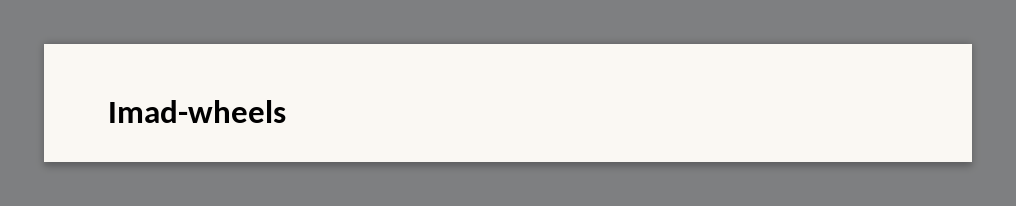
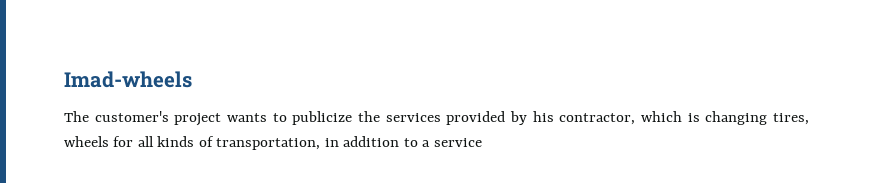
(286, 111) none -> [64,111,809,126] [64,136,482,150] // The customer's project wants to publicize the services provided by his contractor, which is changing tires, wheels for all kinds of transportation, in addition to a service

